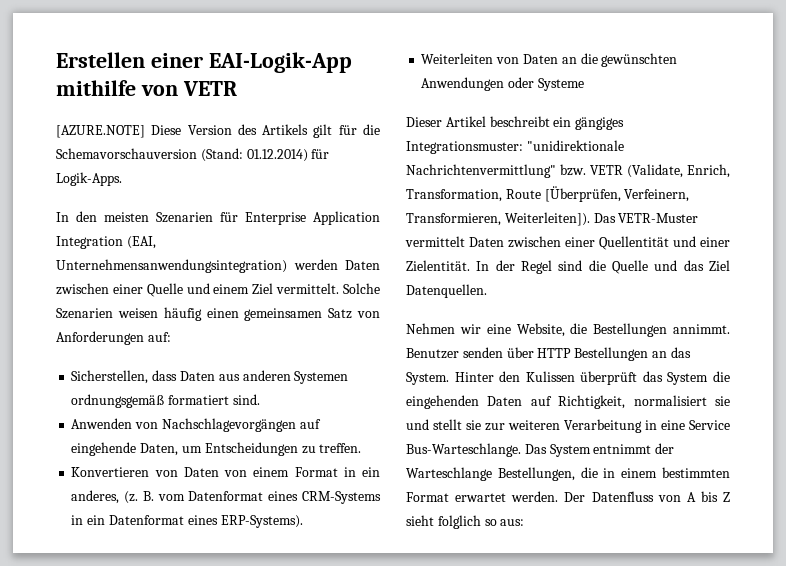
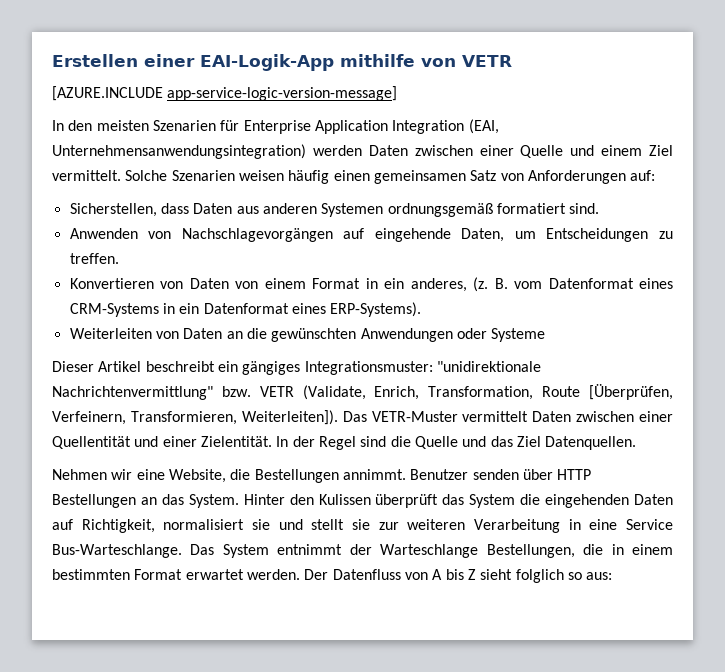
[56,124,380,138] [56,148,330,162] [56,172,122,186] [AZURE.NOTE] Diese Version des Artikels gilt für die Schemavorschauversion (Stand: 01.12.2014) für Logik-Apps. -> [52,86,398,101] [AZURE.INCLUDE app-service-logic-version-message]

